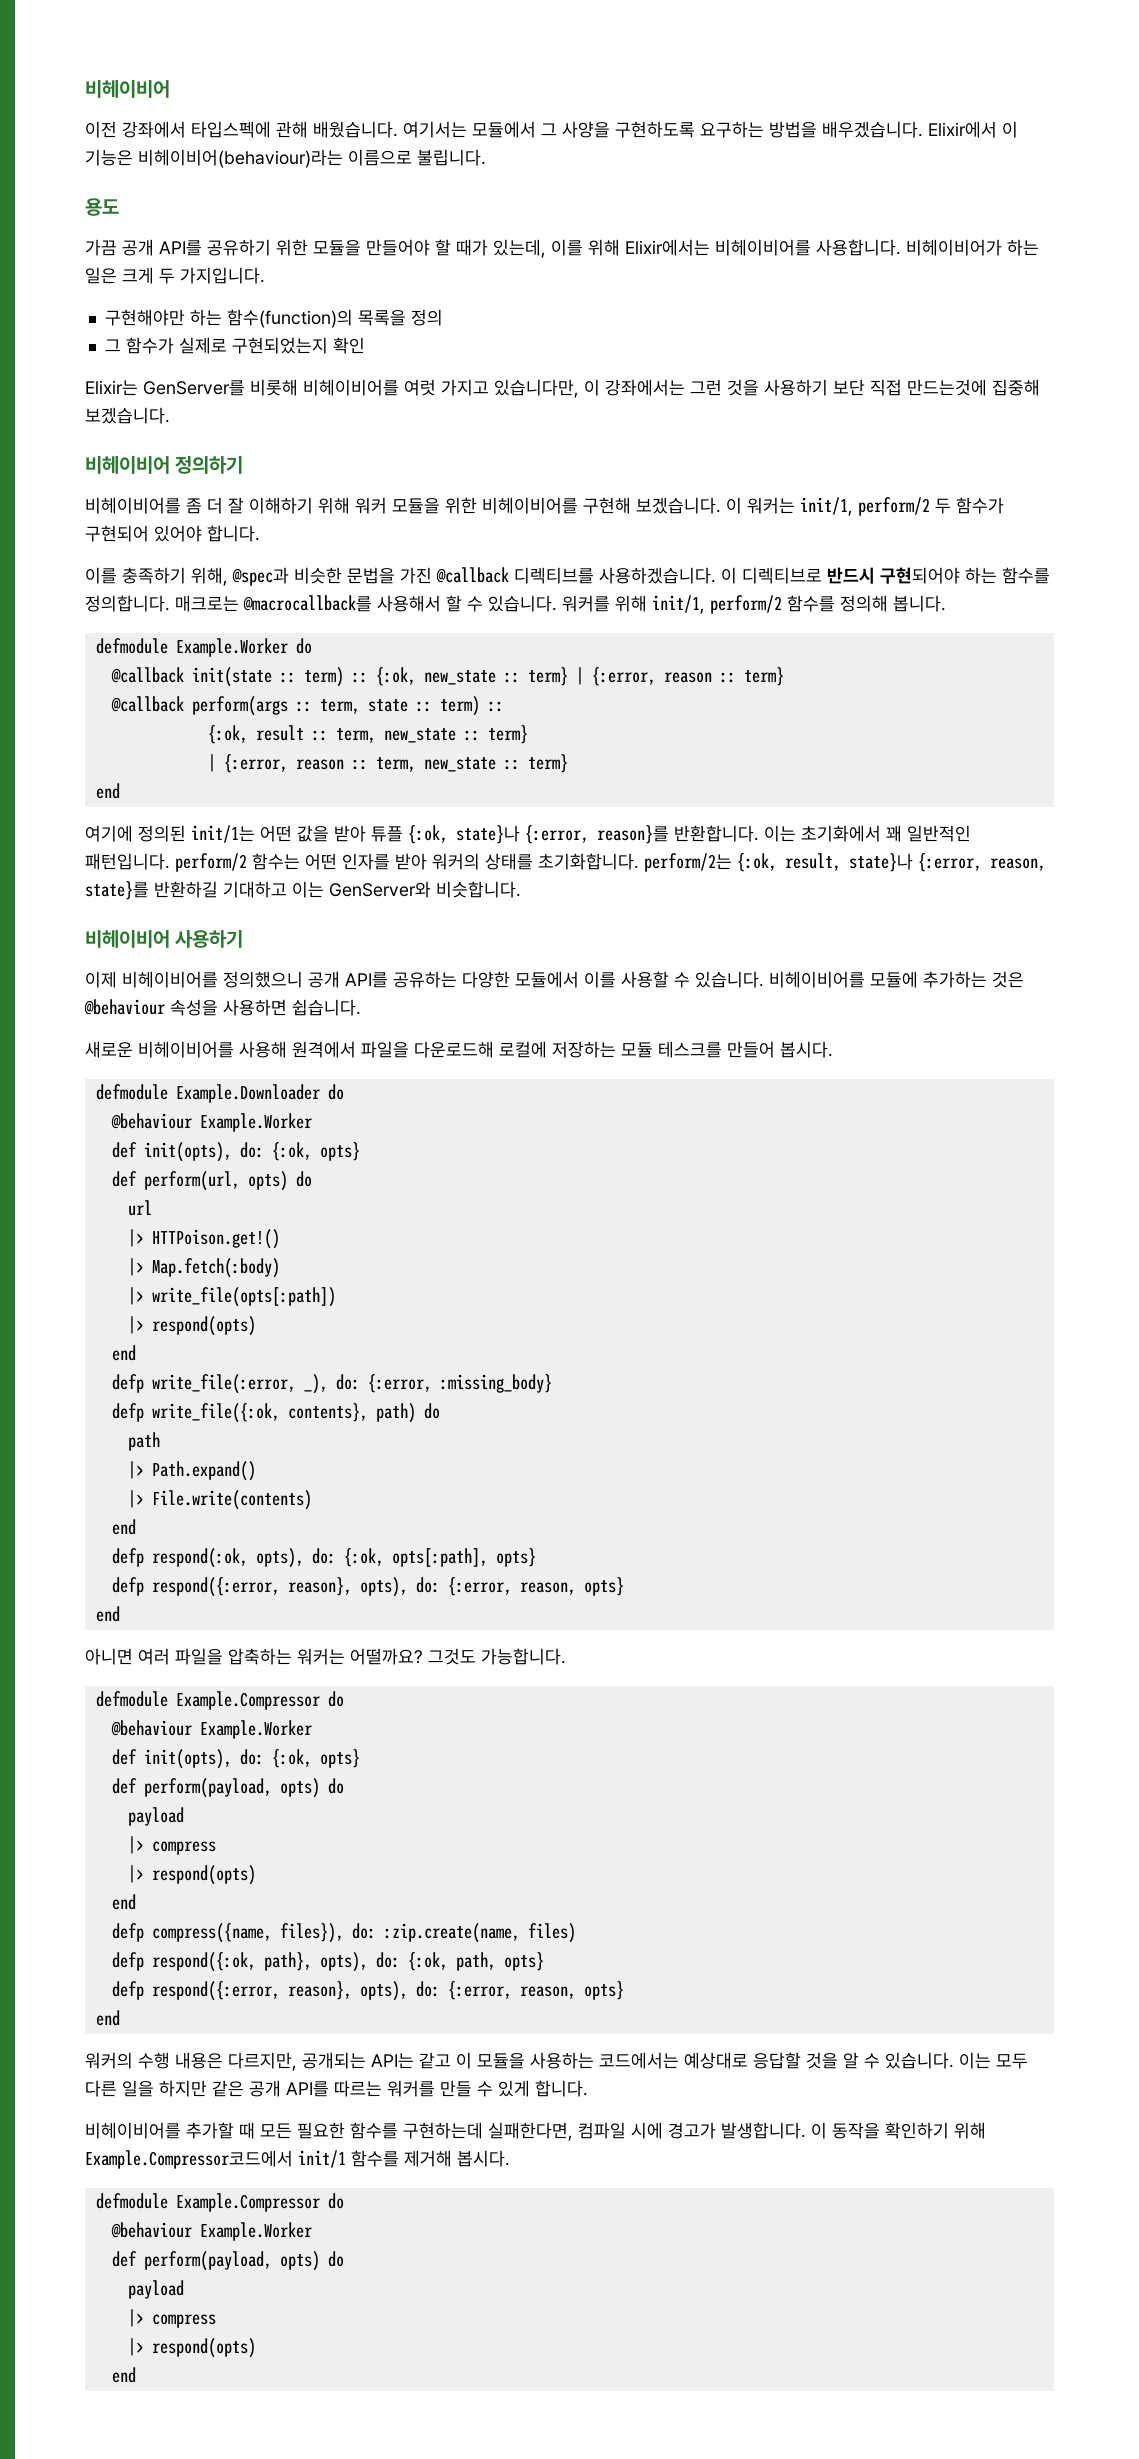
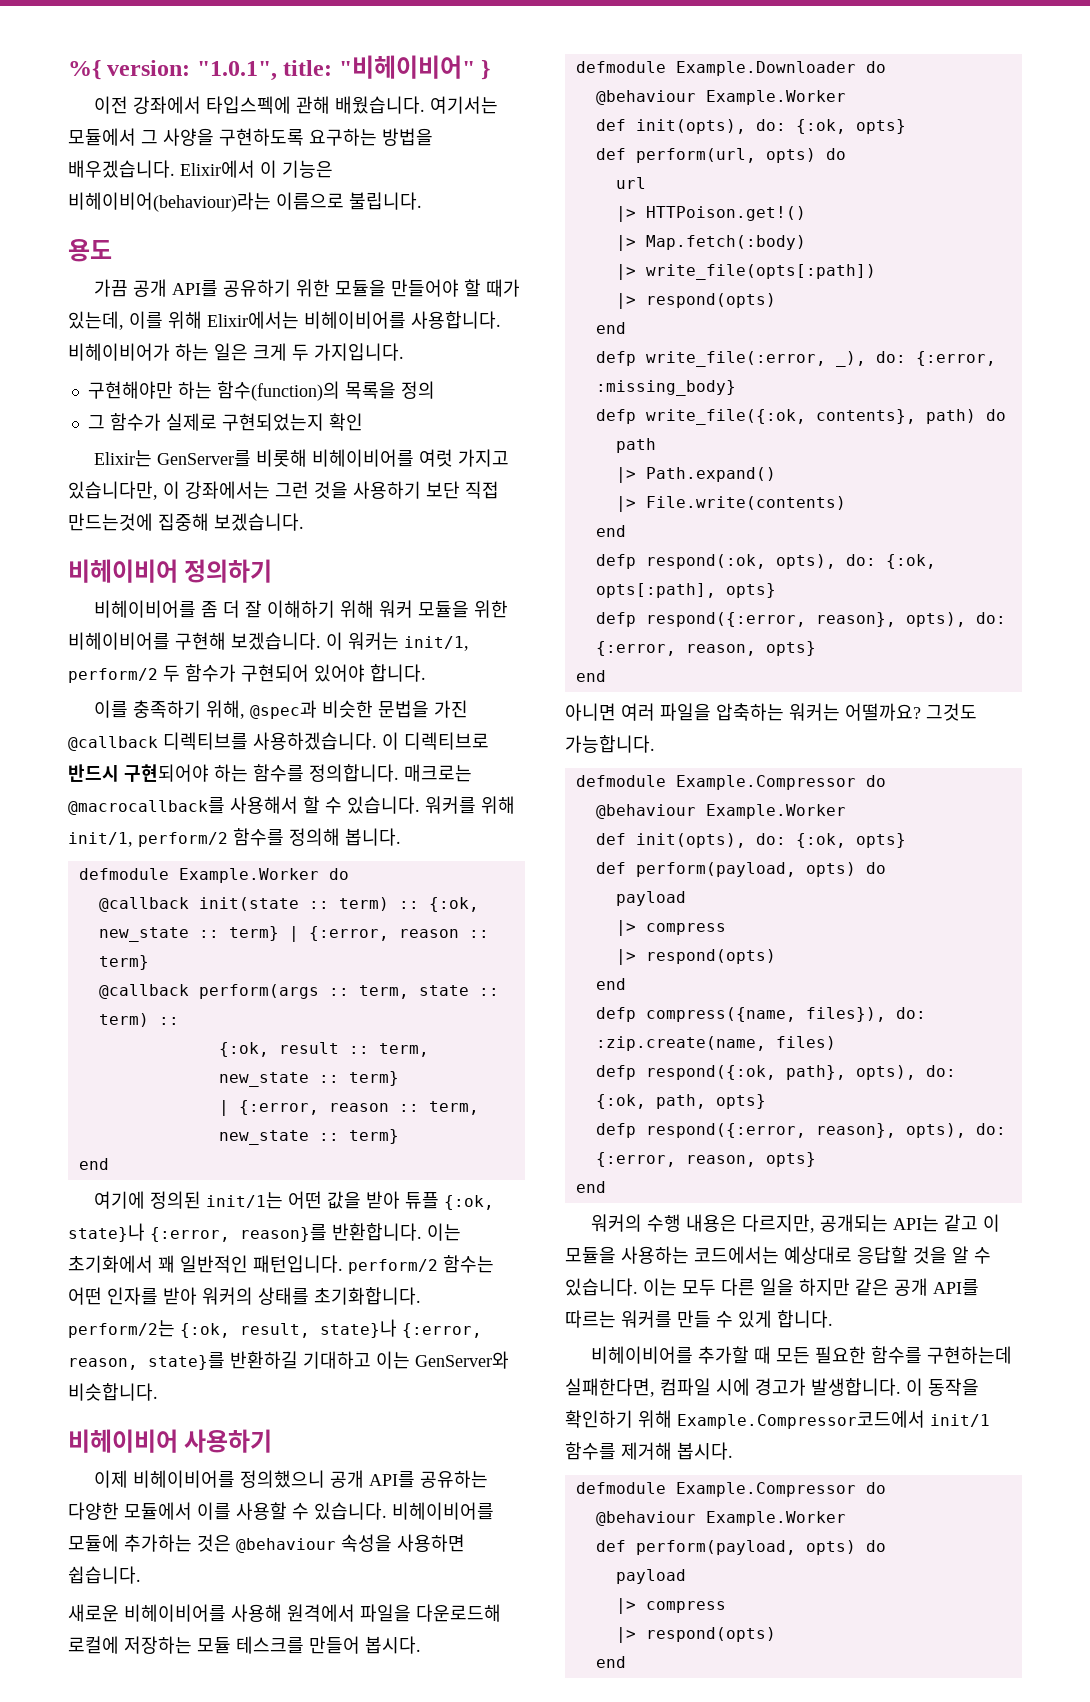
[85,80,170,98] 비헤이비어 -> [68,55,491,81] %{ version: "1.0.1", title: "비헤이비어" }

